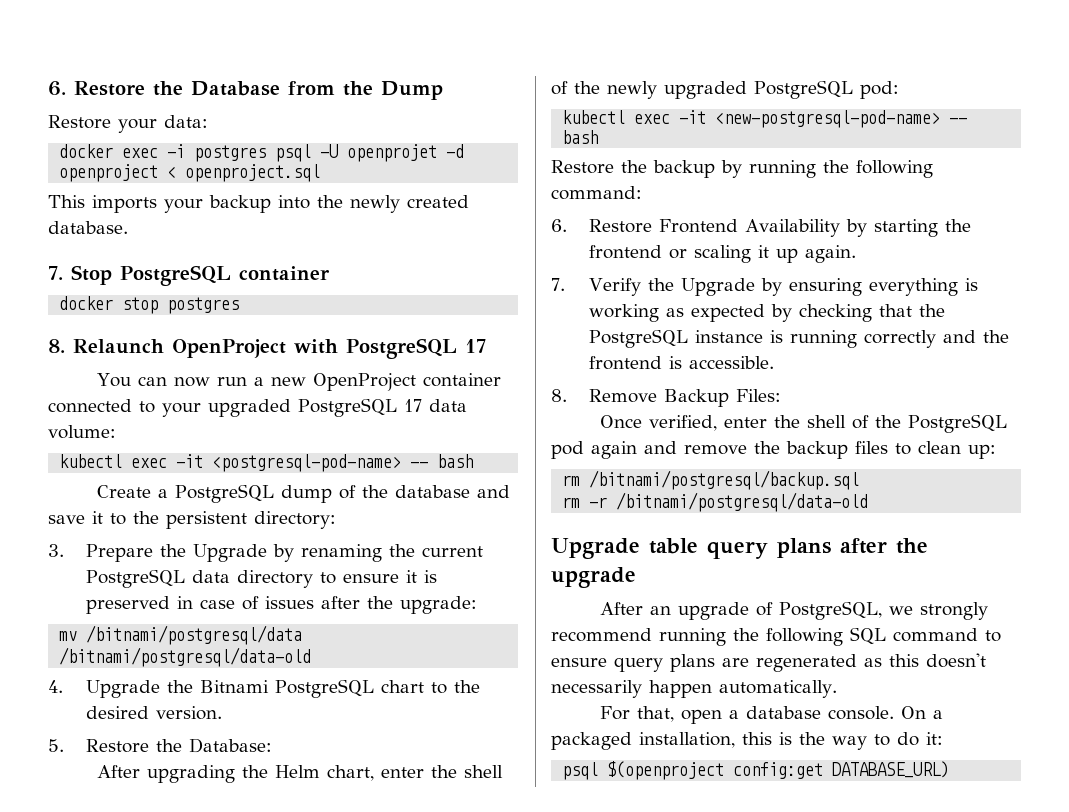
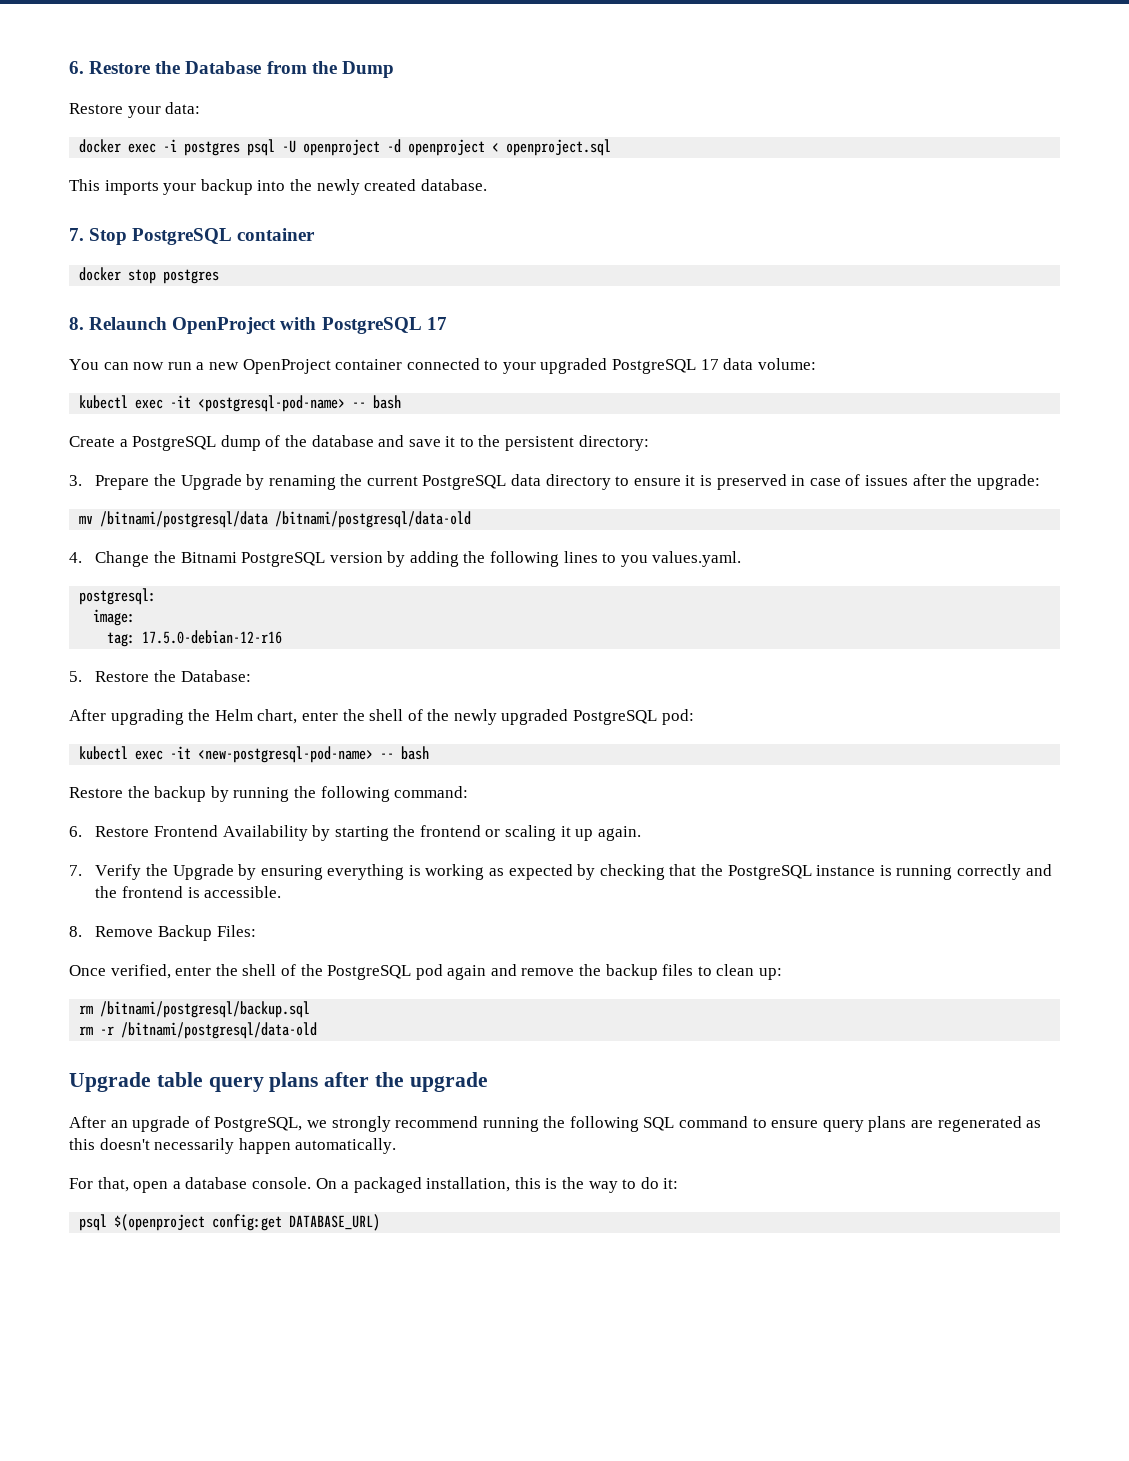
[347,144,438,162] openprojet -> [303,139,381,156] openproject
[85,680,160,698] Upgrade -> [95,551,150,567] Change
[380,680,480,694] [85,706,222,720] chart to the desired version. -> [329,551,742,567] [79,588,157,605] [93,609,136,626] [107,630,283,647] version by adding the following lines to you values.yaml. // postgresql: // image: // tag: 17.5.0-debian-12-r16

